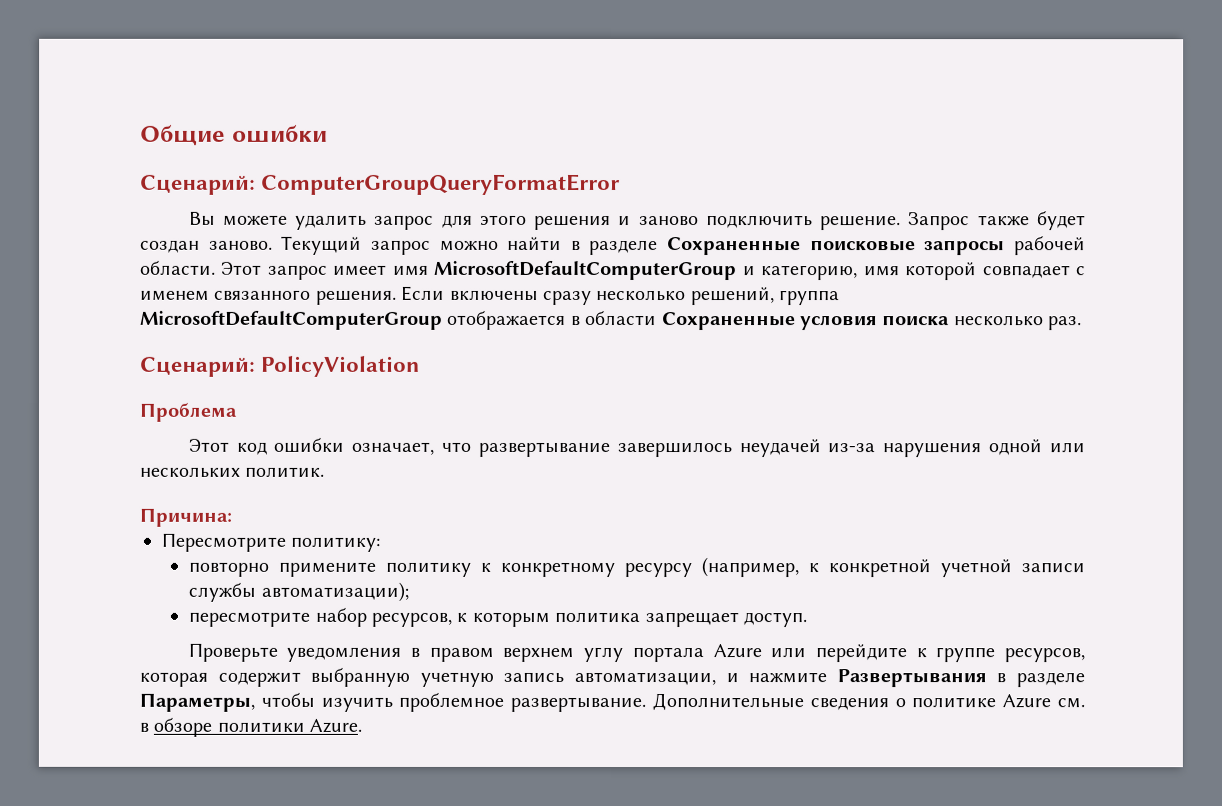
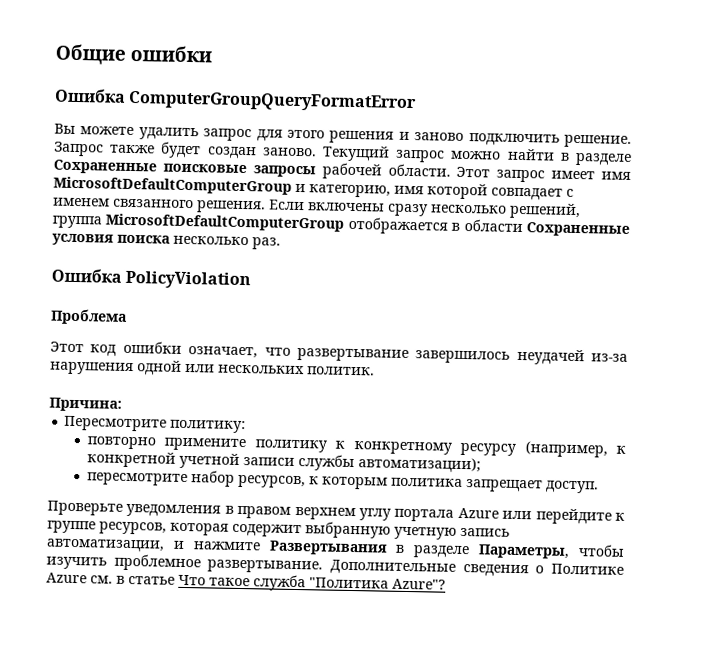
[140,174,256,195] Сценарий: -> [54,88,126,103] Ошибка
[140,356,256,377] Сценарий: -> [51,268,122,283] Ошибка
[911,697,997,708] политике -> [551,563,625,575] Политике
[153,717,363,737] обзоре политики Azure. -> [128,574,446,592] статье Что такое служба "Политика Azure"?

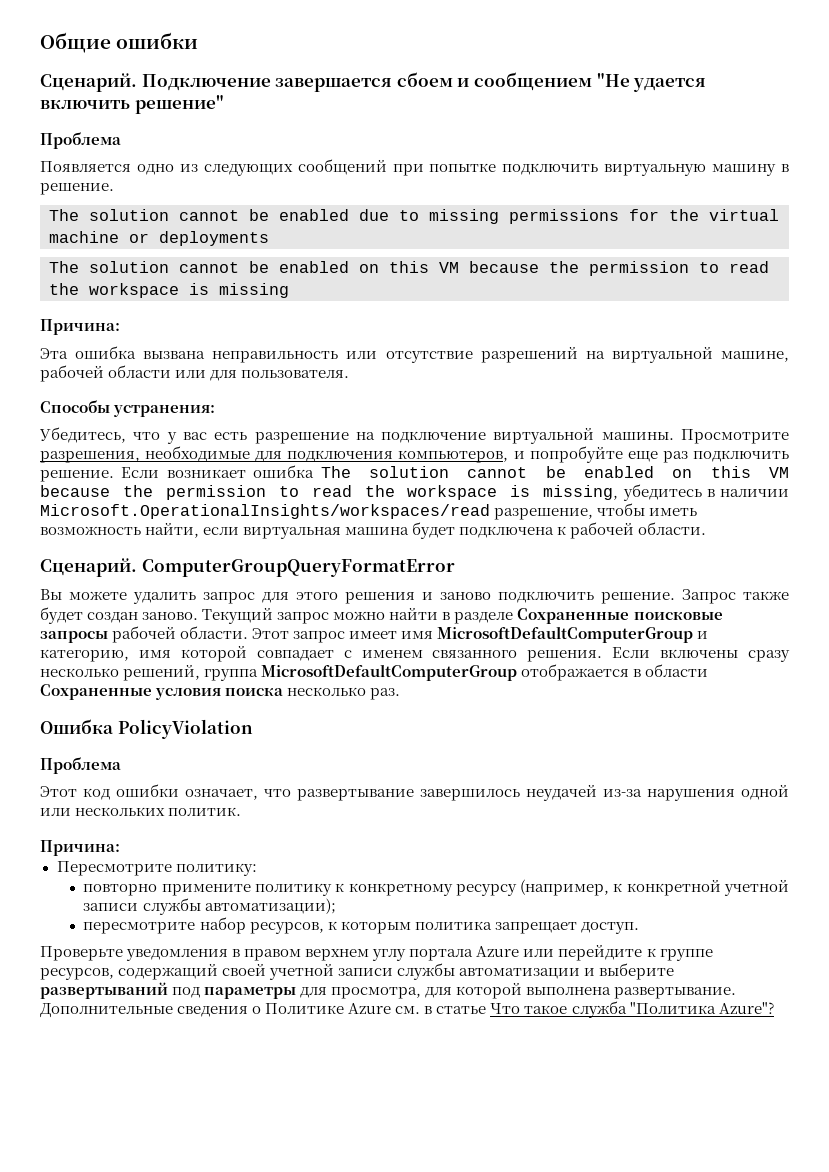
[54,88,126,103] Ошибка -> [40,72,707,92] [40,95,224,114] [40,132,121,149] [40,159,789,176] [40,183,114,195] [49,209,779,224] [49,231,269,246] [49,261,769,276] [49,283,289,298] [40,319,120,335] [40,346,789,363] [40,365,350,382] [40,400,216,417] [39,427,789,444] [40,446,789,463] [40,465,789,482] [40,484,789,501] [40,503,698,520] [40,522,707,539] [40,558,137,577] Сценарий. Подключение завершается сбоем и сообщением "Не удается включить решение" // Проблема // Появляется одно из следующих сообщений при попытке подключить виртуальную машину в решение. // The solution cannot be enabled due to missing permissions for the virtual machine or deployments // The solution cannot be enabled on this VM because the permission to read the workspace is missing // Причина: // Эта ошибка вызвана неправильность или отсутствие разрешений на виртуальной машине, рабочей области или для пользователя. // Способы устранения: // Убедитесь, что у вас есть разрешение на подключение виртуальной машины. Просмотрите разрешения, необходимые для подключения компьютеров, и попробуйте еще раз подключить решение. Если возникает ошибка The solution cannot be enabled on this VM because the permission to read the workspace is missing, убедитесь в наличии Microsoft.OperationalInsights/workspaces/read разрешение, чтобы иметь возможность найти, если виртуальная машина будет подключена к рабочей области. // Сценарий.
[170,521,510,540] [46,538,625,559] [46,553,201,572] которая содержит выбранную учетную запись автоматизации, и нажмите Развертывания в разделе Параметры, чтобы изучить проблемное -> [118,963,675,980] [40,982,612,999] содержащий своей учетной записи службы автоматизации и выберите развертываний под параметры для просмотра, для которой выполнена

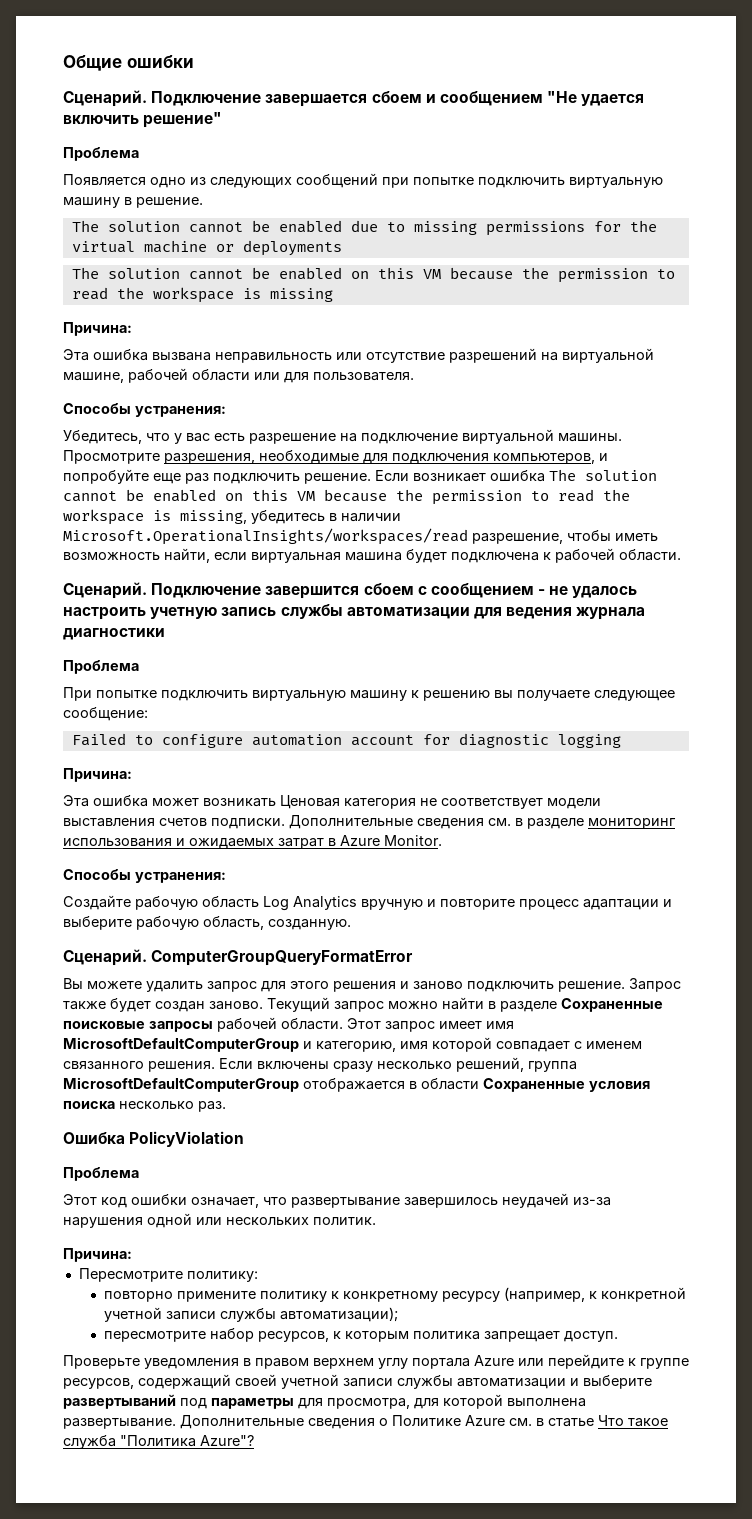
(707, 528) none -> [63,582,638,599] [63,604,646,620] [63,628,165,640] [63,660,139,674] [63,687,675,701] [63,707,148,721] [71,733,621,748] [63,768,132,782] [63,795,601,809] [63,815,676,829] [63,835,442,849] [63,869,226,883] [63,895,672,911] [63,916,351,930] // Сценарий. Подключение завершится сбоем с сообщением - не удалось настроить учетную запись службы автоматизации для ведения журнала диагностики // Проблема // При попытке подключить виртуальную машину к решению вы получаете следующее сообщение: // Failed to configure automation account for diagnostic logging // Причина: // Эта ошибка может возникать Ценовая категория не соответствует модели выставления счетов подписки. Дополнительные сведения см. в разделе мониторинг использования и ожидаемых затрат в Azure Monitor. // Способы устранения: // Создайте рабочую область Log Analytics вручную и повторите процесс адаптации и выберите рабочую область, созданную.

